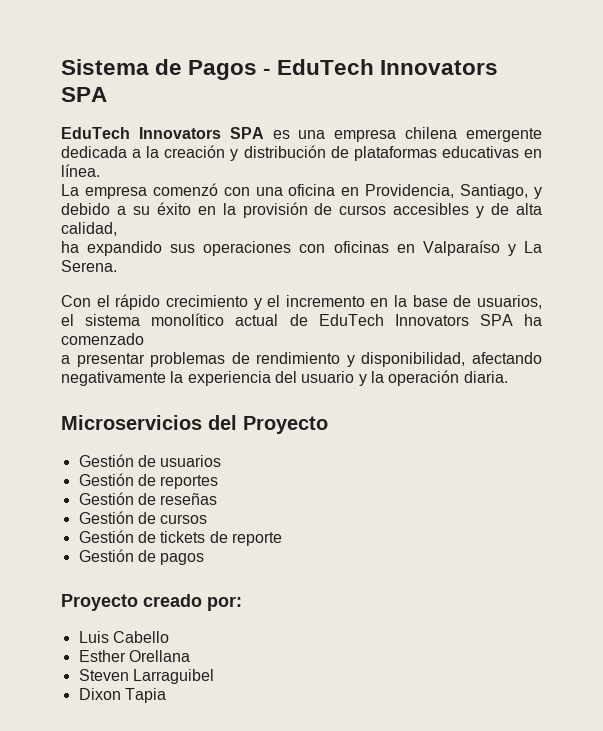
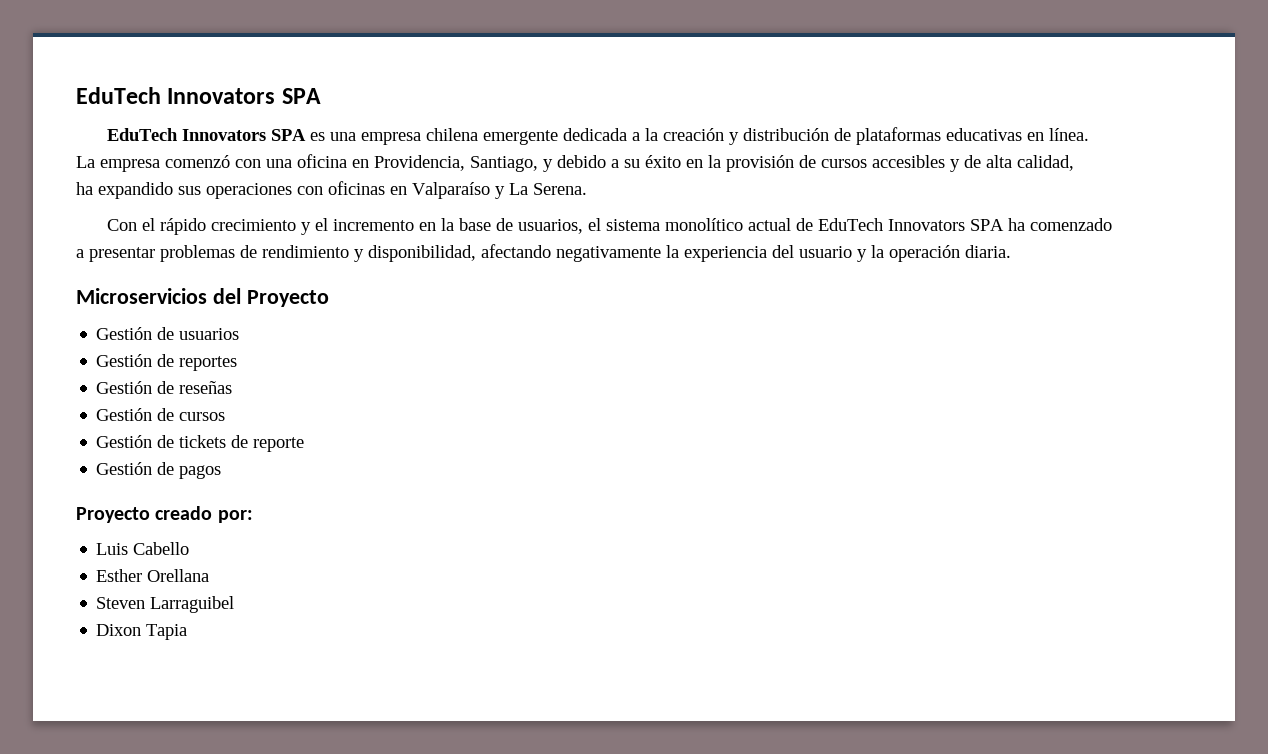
[61,59,272,80] Sistema de Pagos - -> (76, 95) none

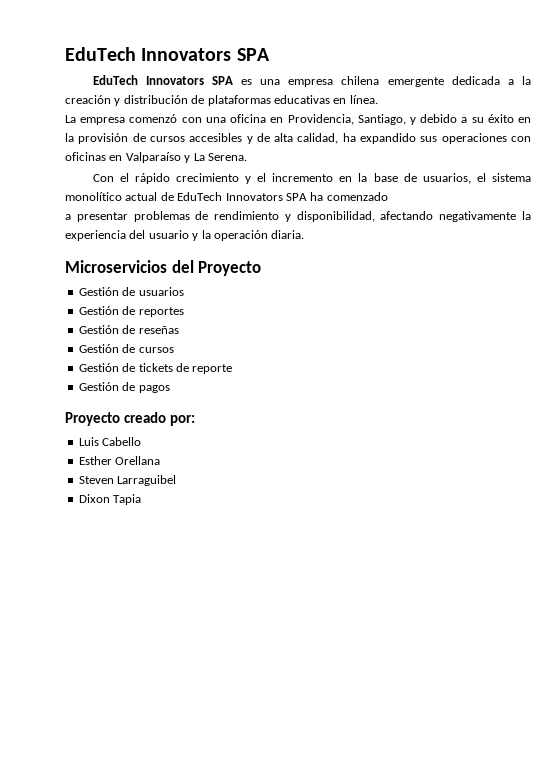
(1074, 163) // -> (339, 138) none

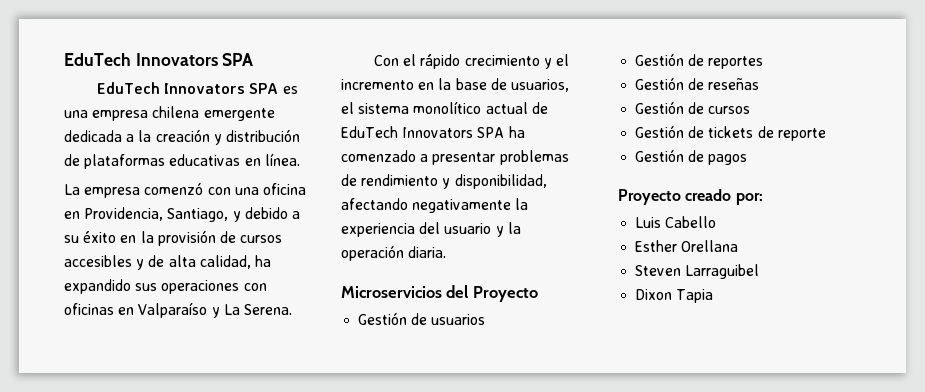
(388, 196) // -> (416, 156) none

